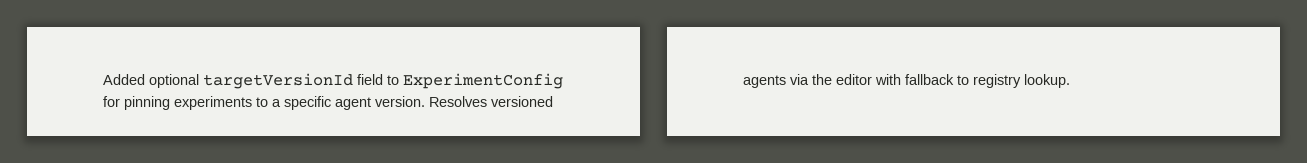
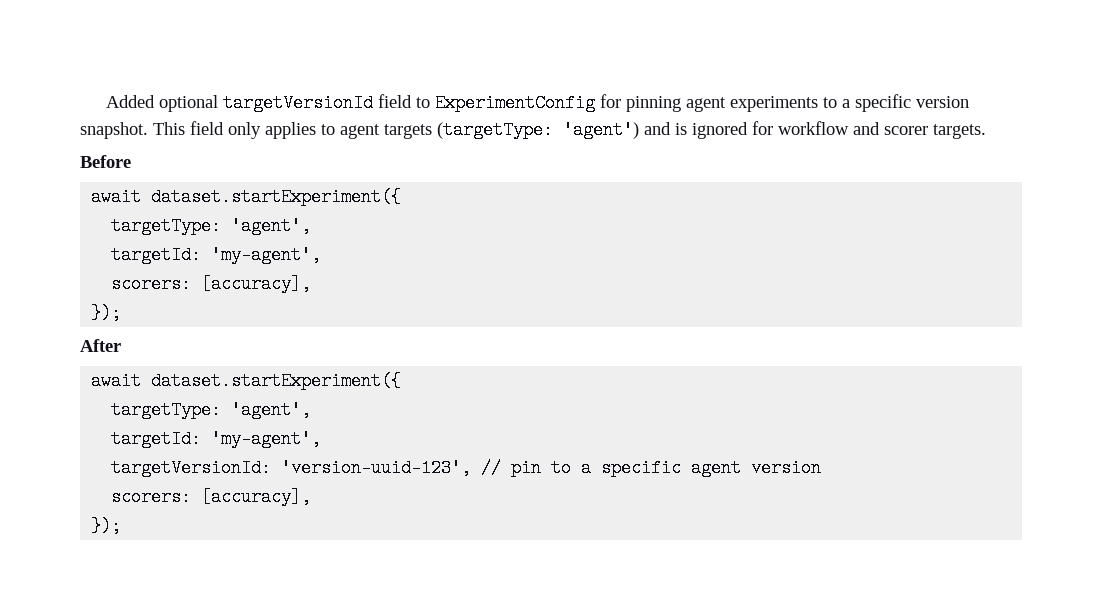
(170, 103) none -> [686,97,727,112] agent
[335,96,553,110] [743,74,1070,88] agent version. Resolves versioned agents via the editor with fallback to registry lookup. -> [916,96,970,108] [80,121,986,139] [80,155,131,168] [91,188,402,206] [111,217,312,235] [111,246,322,264] [111,275,312,293] [91,304,122,322] [80,339,121,352] [91,372,402,390] [111,401,312,419] [111,430,322,448] [111,459,822,477] [111,488,312,506] [91,517,122,535] version snapshot. This field only applies to agent targets (targetType: 'agent') and is ignored for workflow and scorer targets. // Before // await dataset.startExperiment({ // targetType: 'agent', // targetId: 'my-agent', // scorers: [accuracy], // }); // After // await dataset.startExperiment({ // targetType: 'agent', // targetId: 'my-agent', // targetVersionId: 'version-uuid-123', // pin to a specific agent version // scorers: [accuracy], // });

